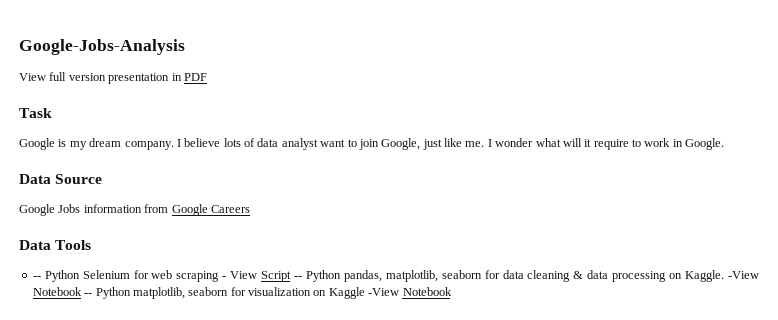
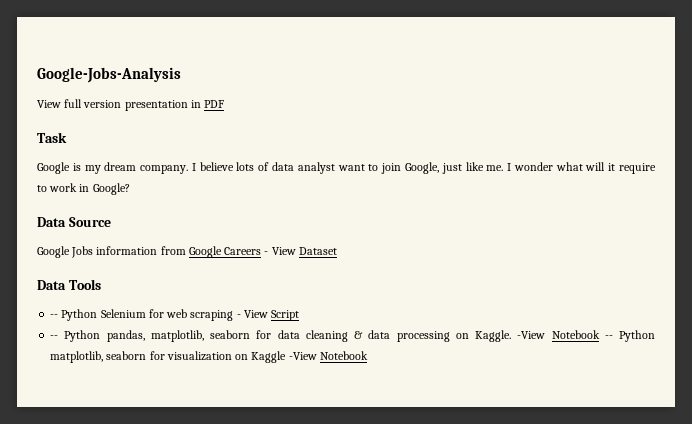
[685,138,725,150] Google. -> [92,183,130,195] Google?
(250, 209) none -> [264,247,337,255] - View Dataset
(292, 276) none -> (300, 315) //

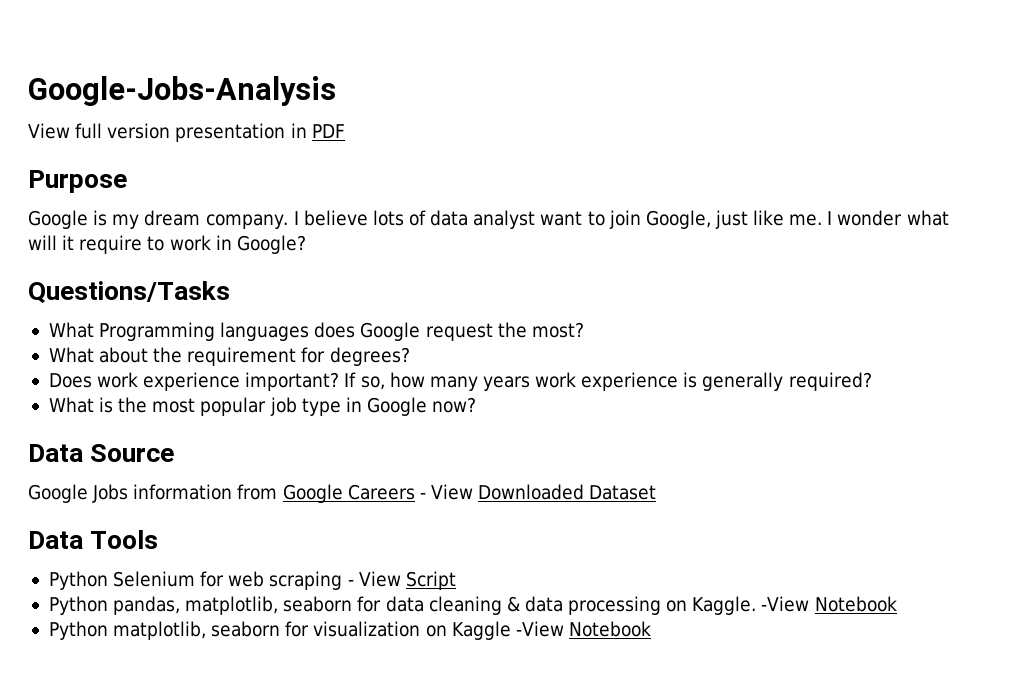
[37,132,67,143] Task -> [28,170,127,193] Purpose
(130, 189) none -> [28,281,230,304] [48,322,584,341] [48,347,410,366] [48,372,872,391] [48,397,477,416] // Questions/Tasks // What Programming languages does Google request the most? // What about the requirement for degrees? // Does work experience important? If so, how many years work experience is generally required? // What is the most popular job type in Google now?
(296, 251) none -> [478,484,585,500] Downloaded
[50,314,59,318] -- -> (159, 539) none
[50,335,59,339] -- -> (456, 580) none
[604,335,613,339] -- -> (897, 604) //

